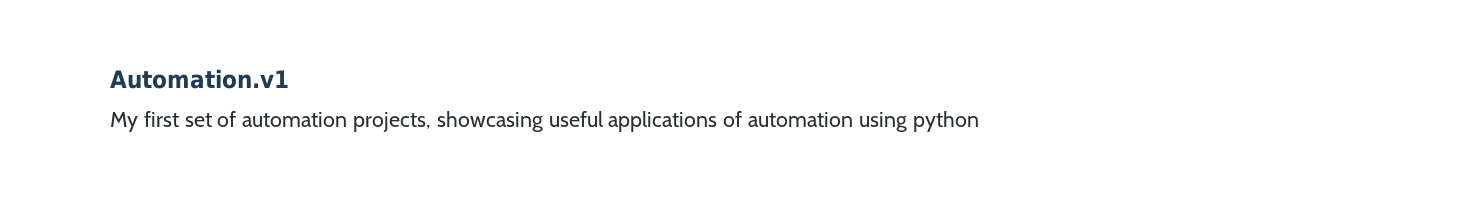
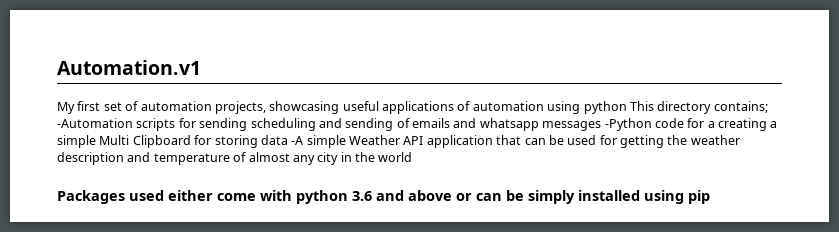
(979, 121) none -> [629,101,768,114] [57,118,778,131] [57,135,740,148] [57,152,413,165] [57,190,710,204] This directory contains; -Automation scripts for sending scheduling and sending of emails and whatsapp messages -Python code for a creating a simple Multi Clipboard for storing data -A simple Weather API application that can be used for getting the weather description and temperature of almost any city in the world // Packages used either come with python 3.6 and above or can be simply installed using pip

